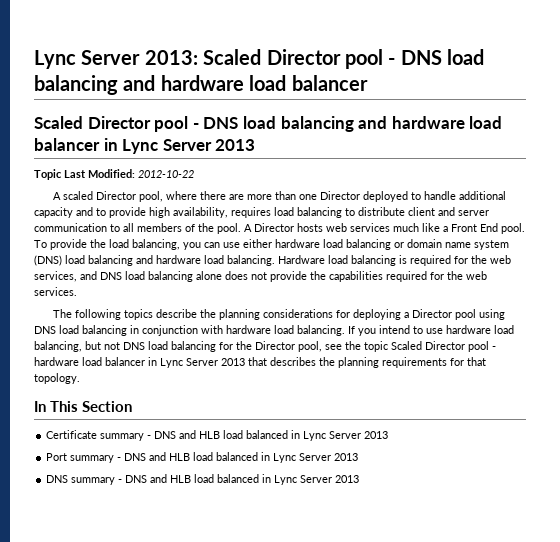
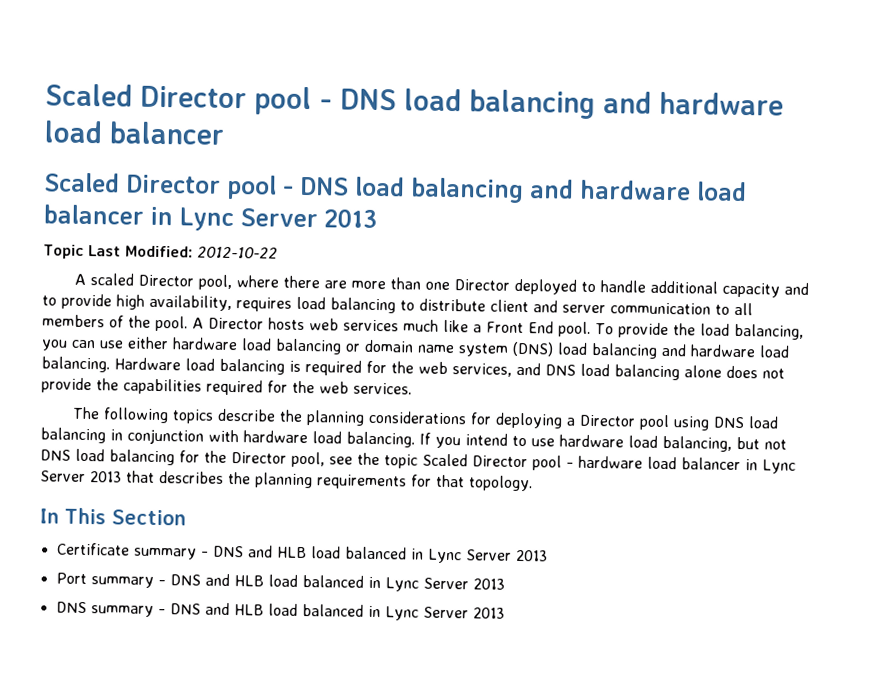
[34,50,198,69] Lync Server 2013: -> (45, 95) none

